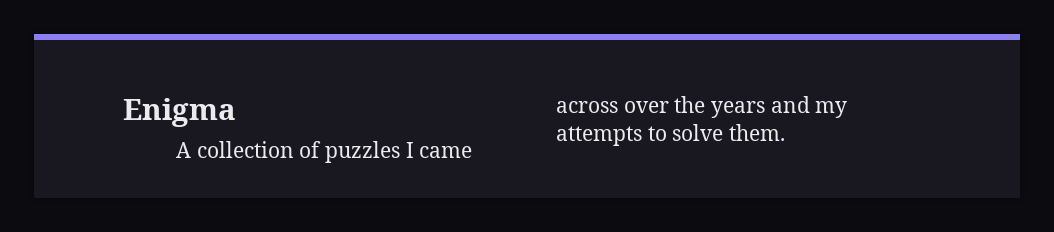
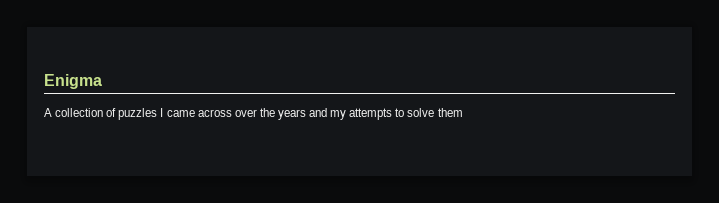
[729,124,786,141] them. -> [437,108,463,117] them

